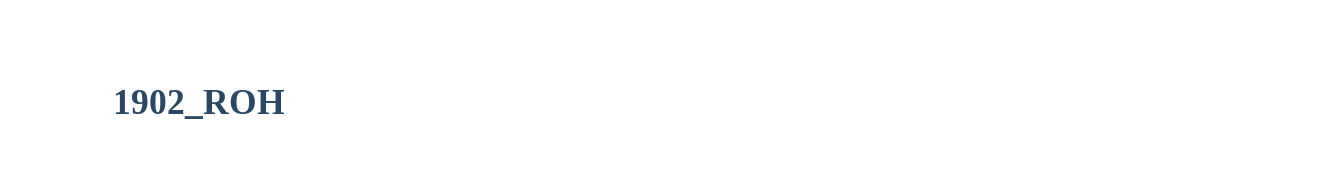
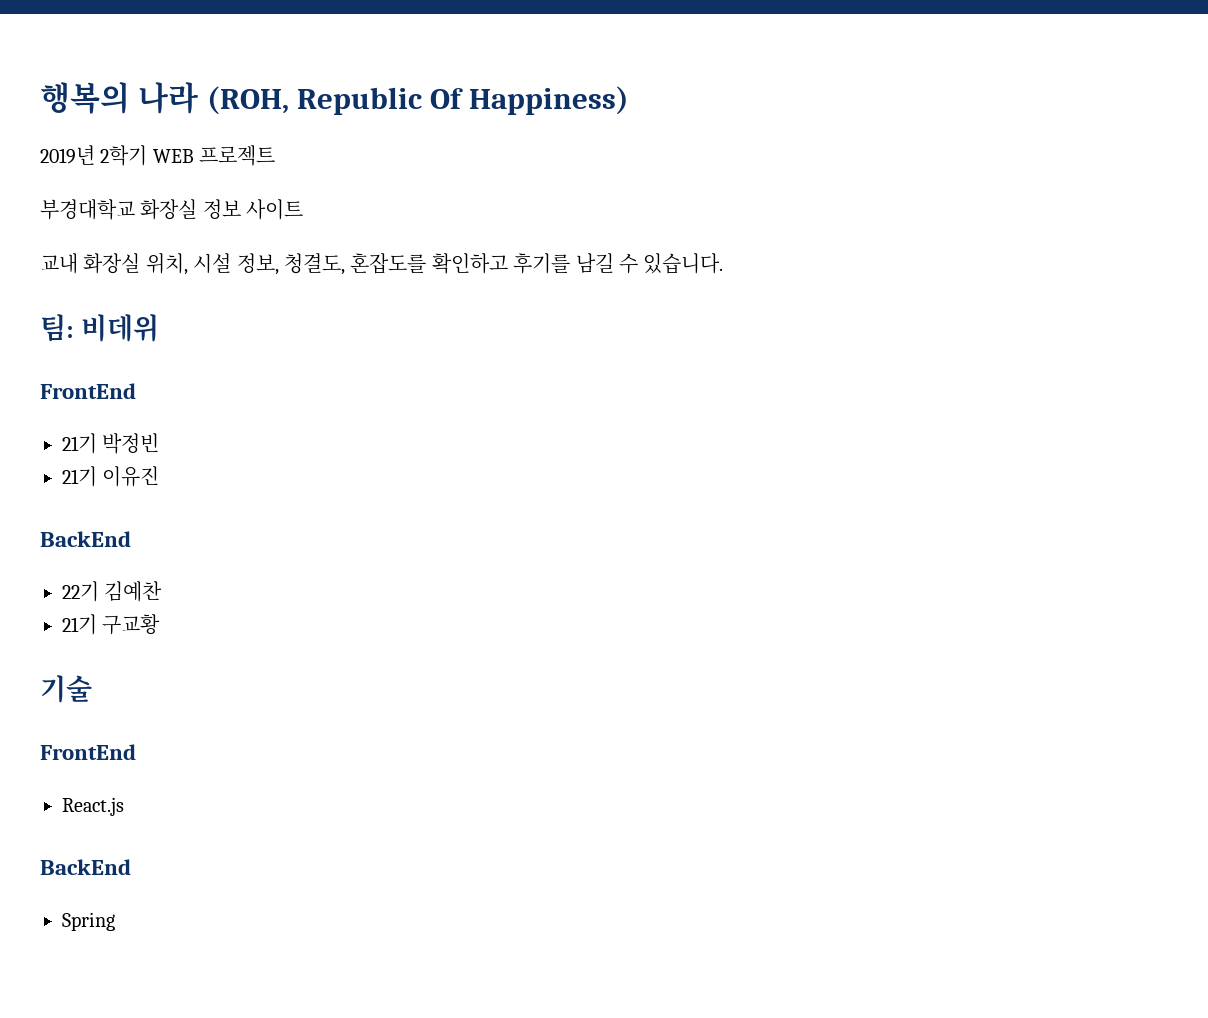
[113,90,285,119] 1902_ROH -> [40,82,629,115] [40,145,276,166] [40,199,304,220] [40,253,724,275] [40,314,160,342] [40,383,136,399] [62,433,160,454] [62,466,160,487] [40,531,131,547] [62,581,163,602] [62,614,161,635] [40,675,92,703] [40,744,136,760] [62,797,124,816] [40,859,131,875] [62,912,115,931] 행복의 나라 (ROH, Republic Of Happiness) // 2019년 2학기 WEB 프로젝트 // 부경대학교 화장실 정보 사이트 // 교내 화장실 위치, 시설 정보, 청결도, 혼잡도를 확인하고 후기를 남길 수 있습니다. // 팀: 비데위 // FrontEnd // 21기 박정빈 // 21기 이유진 // BackEnd // 22기 김예찬 // 21기 구교황 // 기술 // FrontEnd // React.js // BackEnd // Spring

